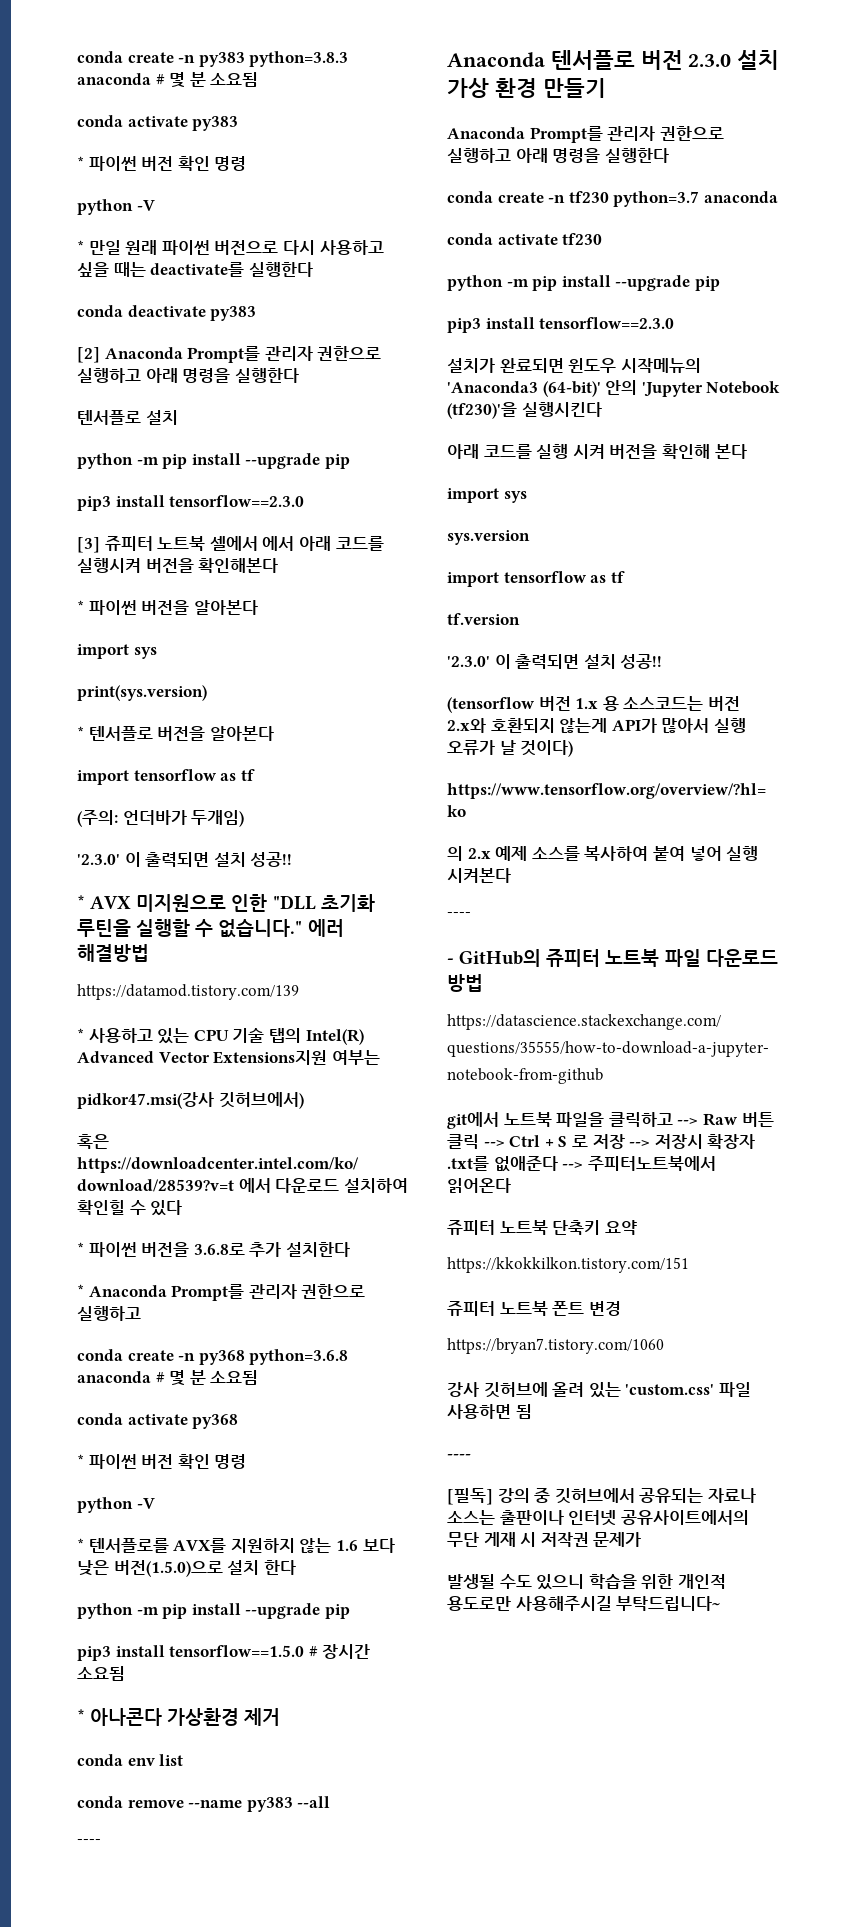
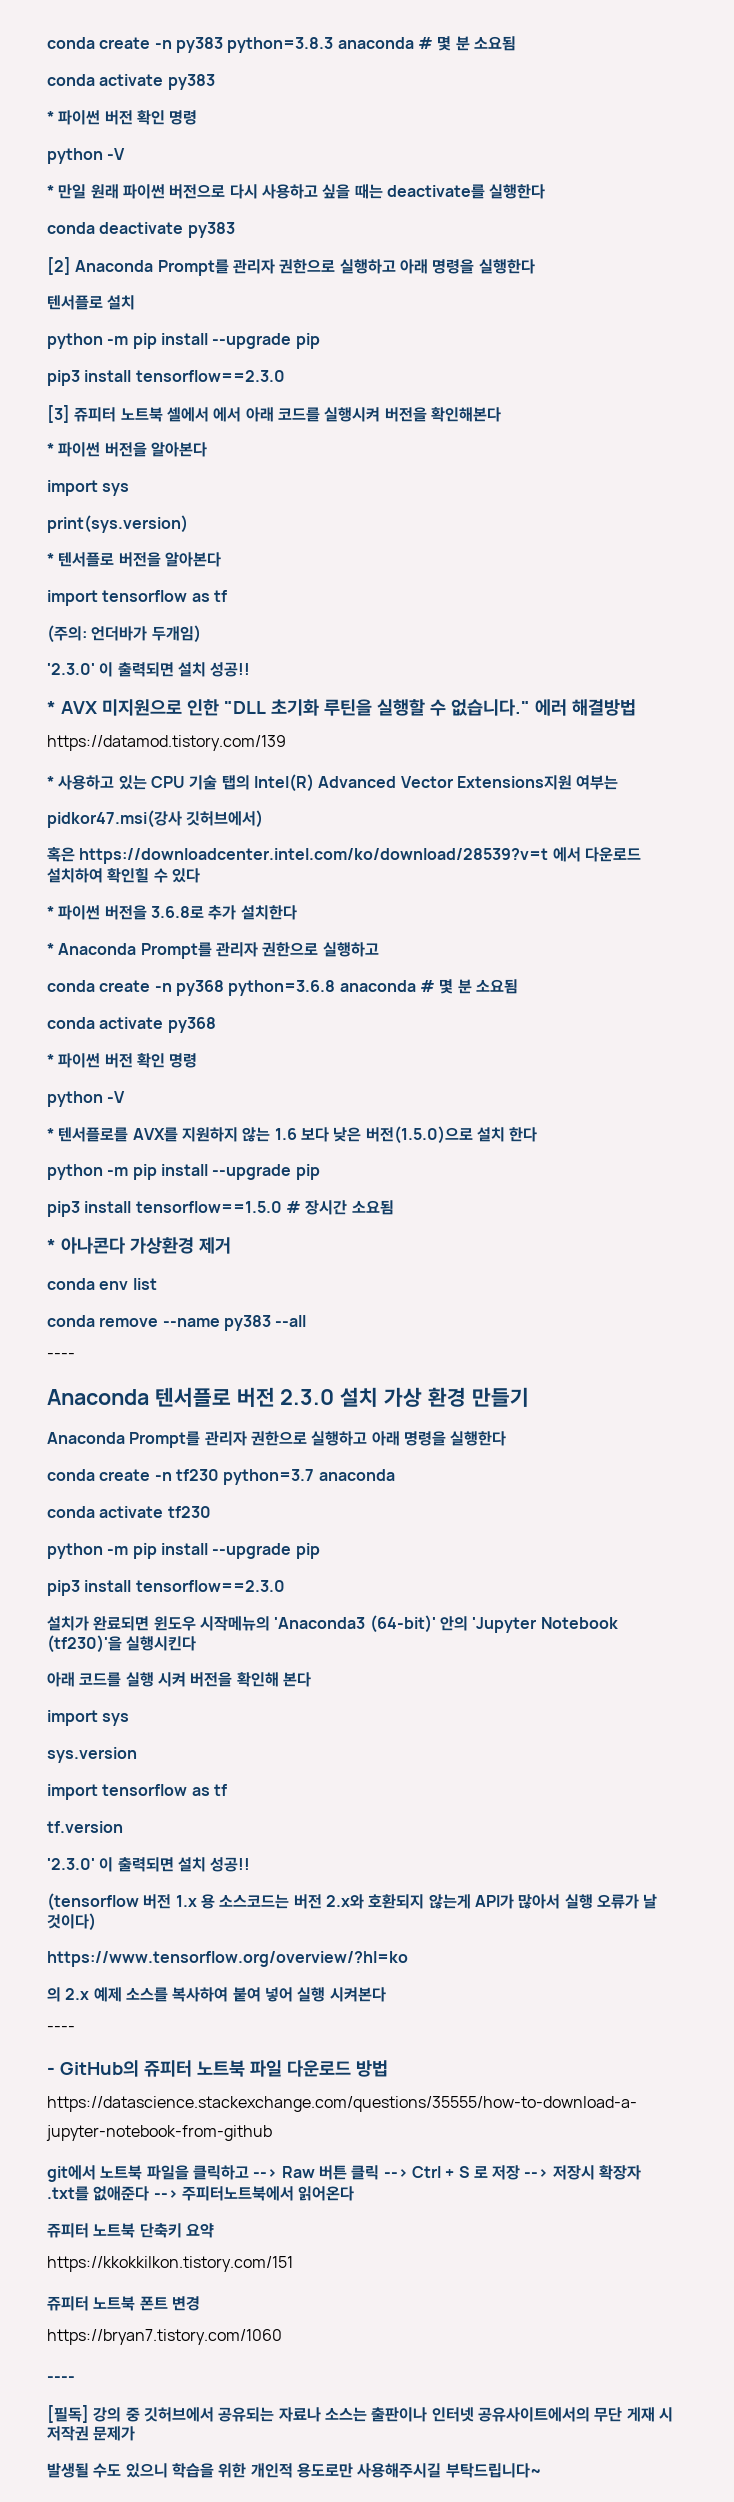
[447,1382,751,1398] [447,1404,532,1419] // 강사 깃허브에 올려 있는 'custom.css' 파일 사용하면 됨 -> (282, 2337) none

